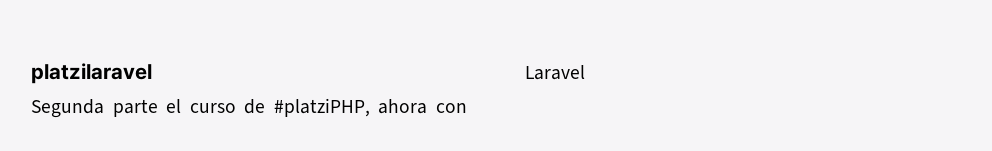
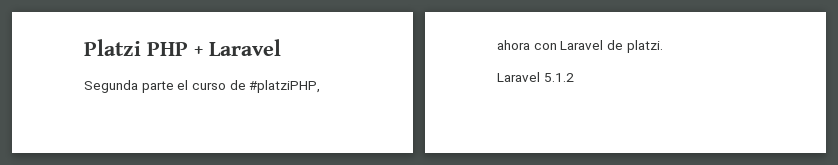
[31,63,152,84] platzilaravel -> [84,39,281,56] Platzi PHP + Laravel
(585, 72) none -> [606,40,663,53] [497,72,574,82] de platzi. // Laravel 5.1.2

